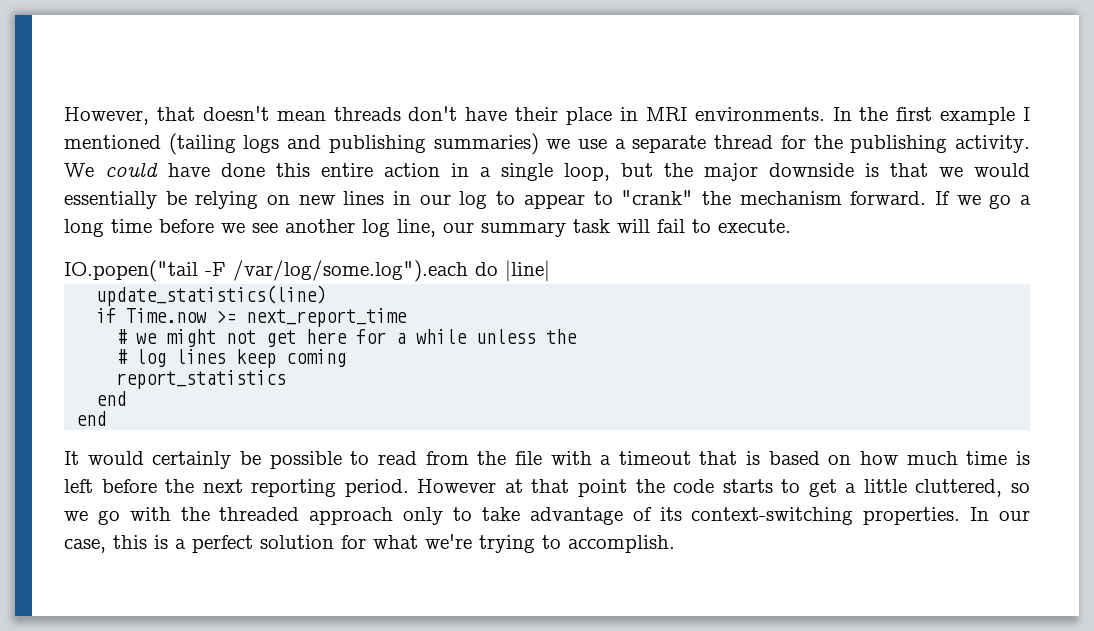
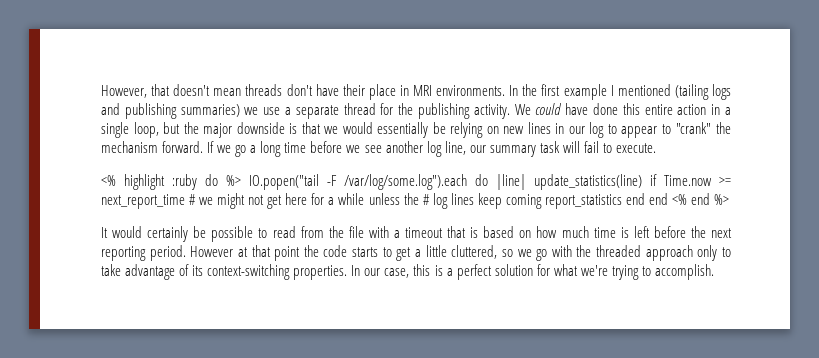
(791, 226) none -> [101,174,241,190] <% highlight :ruby do %>
(550, 271) // -> (526, 182) none
(327, 295) // -> (642, 182) none
(408, 317) // -> (185, 201) none
(578, 336) // -> (419, 199) none
(347, 358) // -> (542, 201) none
[96,391,127,406] [76,411,107,426] // end // end -> [625,193,730,205] end end <% end %>

